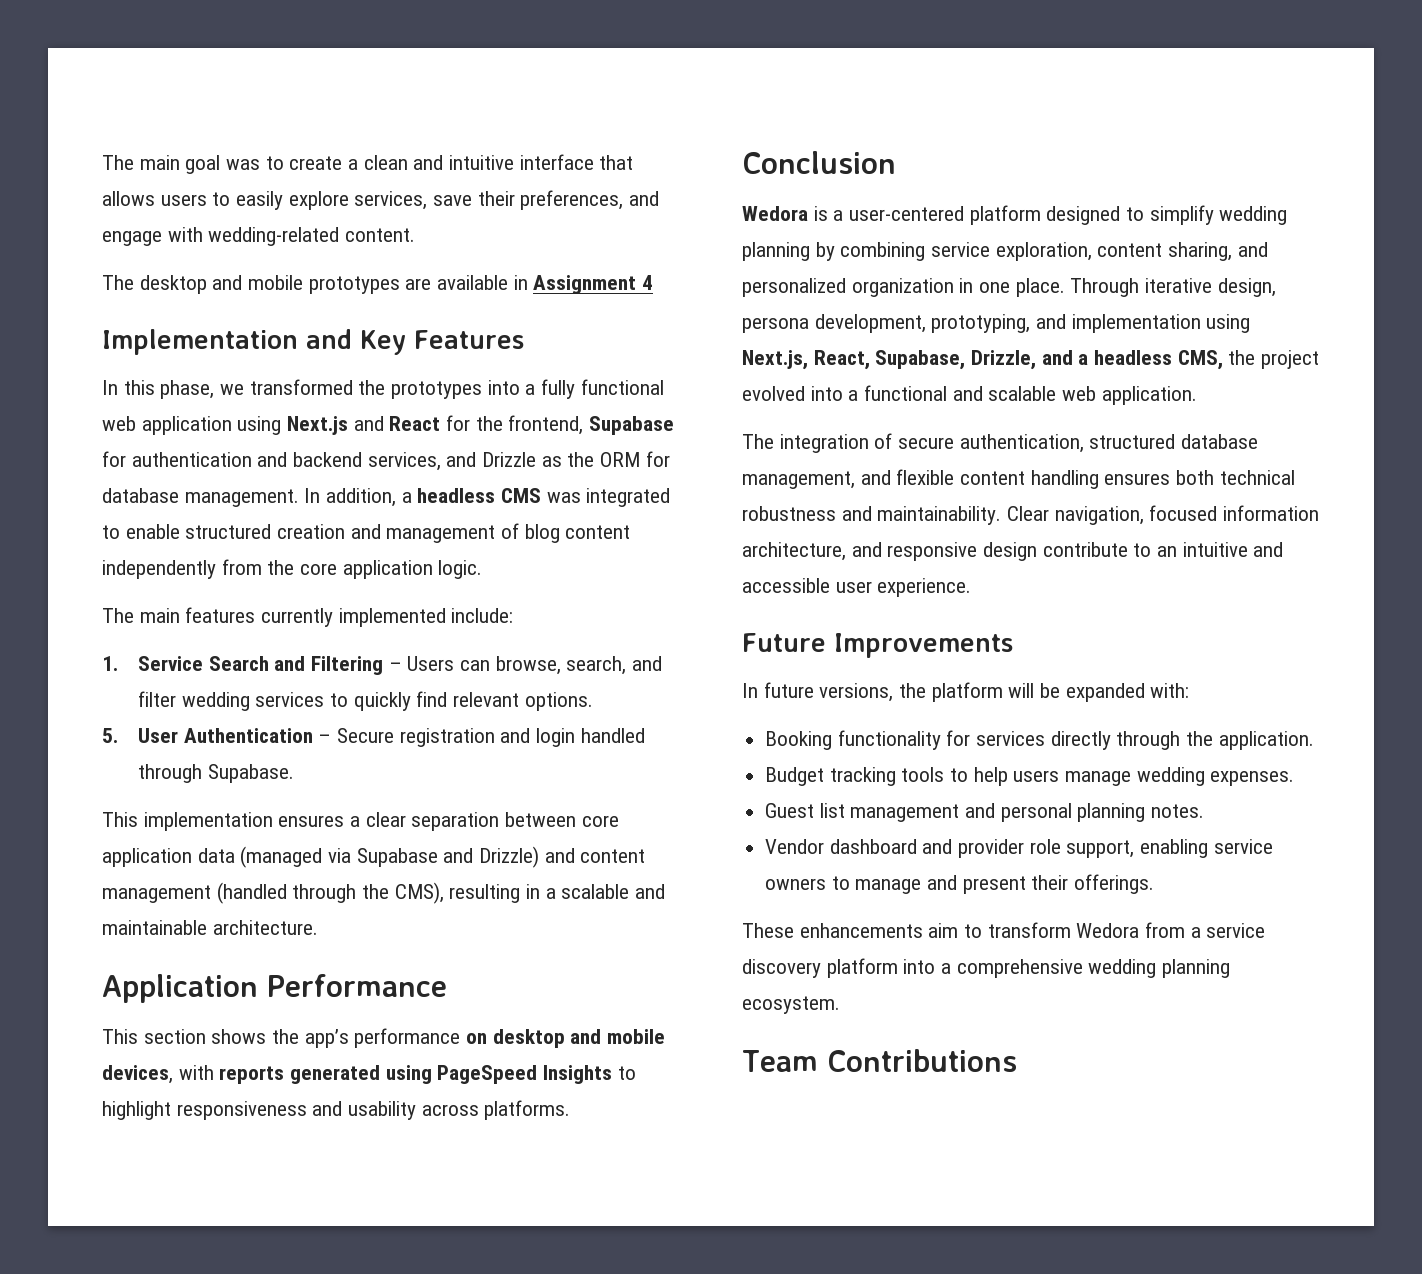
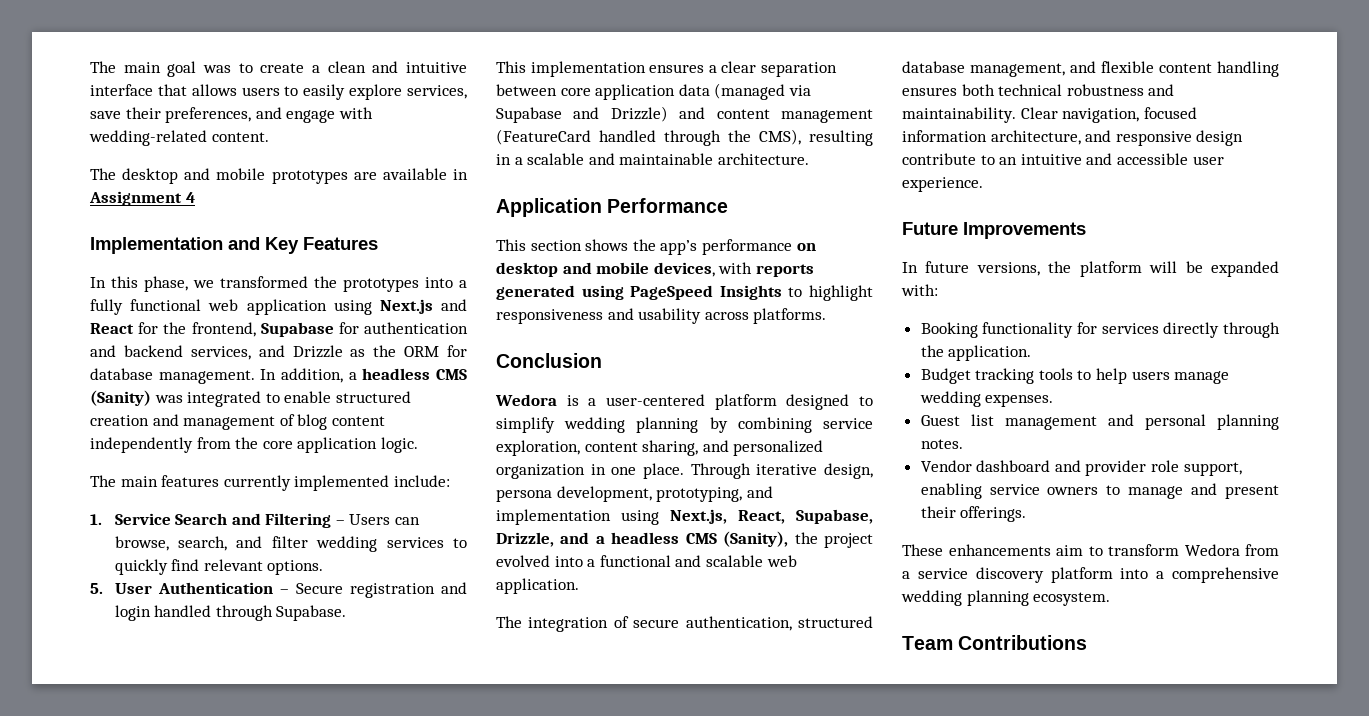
(542, 495) none -> [90,390,151,406] (Sanity)
[216,882,287,904] (handled -> [496,129,656,145] (FeatureCard handled
[1177,350,1223,370] CMS, -> [685,531,789,547] CMS (Sanity),

